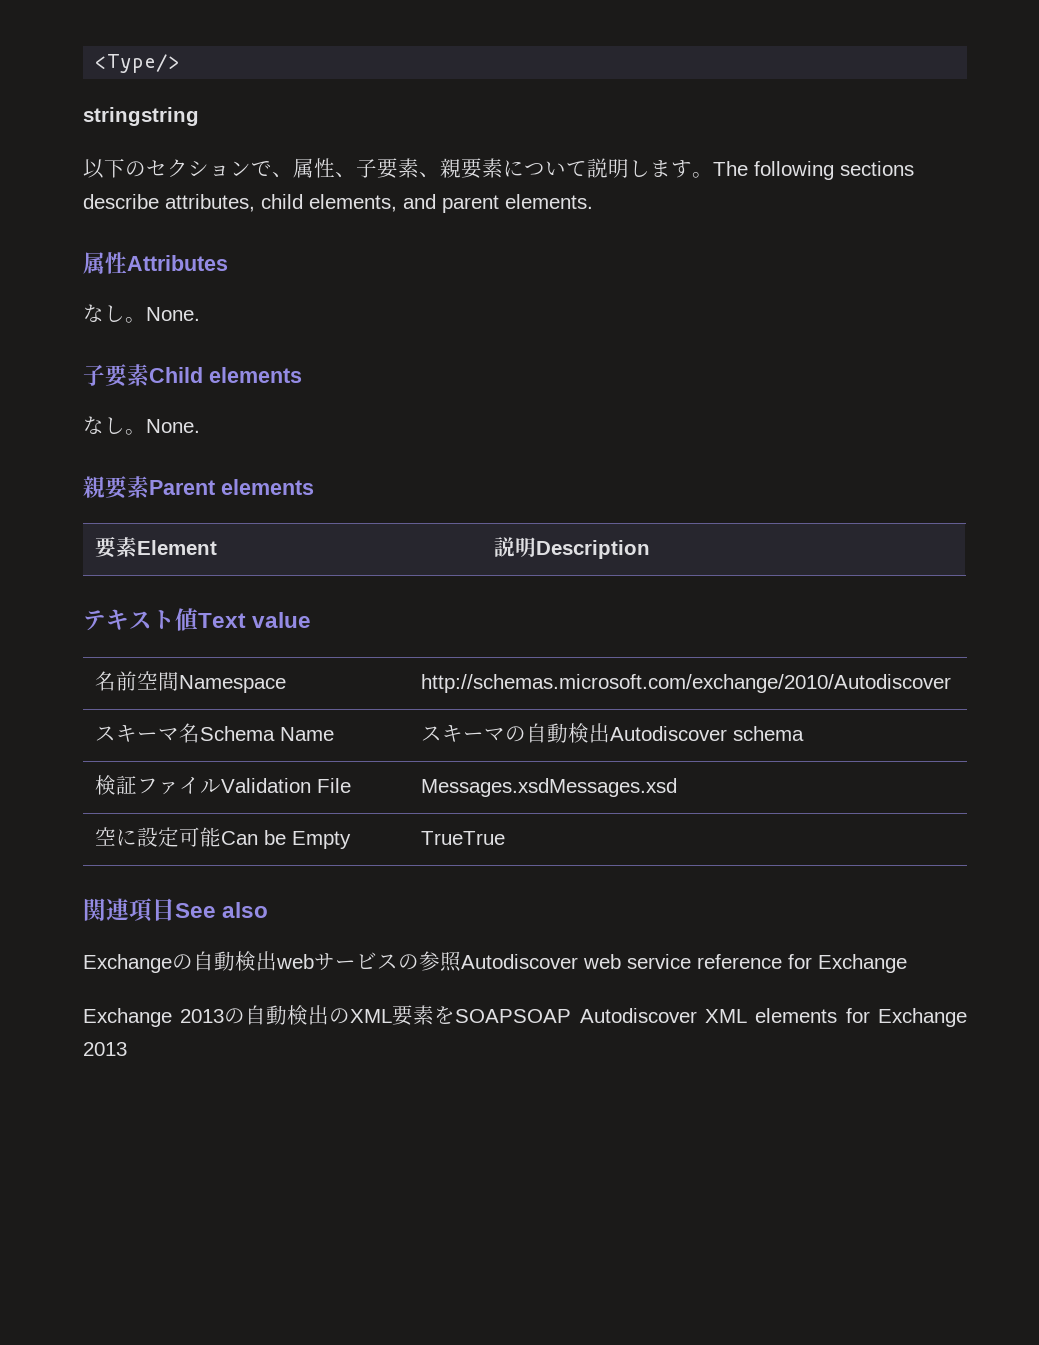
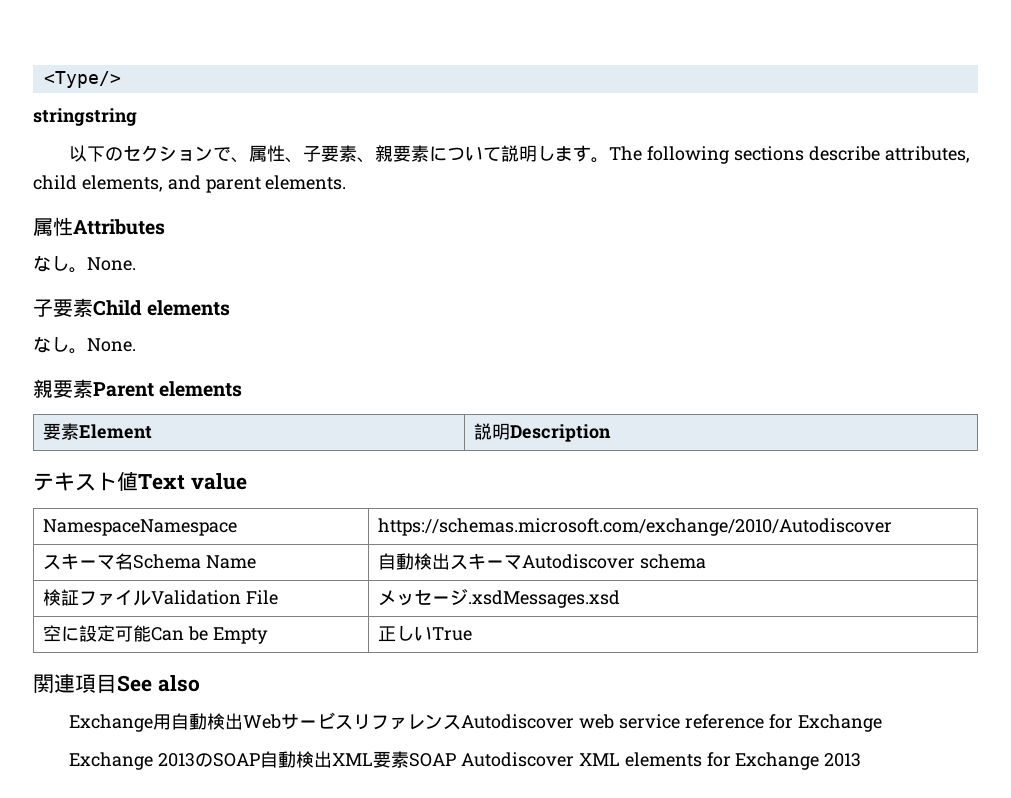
[95,671,287,693] [421,674,952,693] 名前空間Namespace | http://schemas.microsoft.com/exchange/2010/Autodiscover -> [43,519,238,536] [378,518,893,536] NamespaceNamespace | https://schemas.microsoft.com/exchange/2010/Autodiscover
[421,723,611,743] スキーマの自動検出 -> [378,553,523,570] 自動検出スキーマ
[421,778,678,797] Messages.xsdMessages.xsd -> [378,589,621,608] メッセージ.xsdMessages.xsd
[421,831,506,845] TrueTrue -> [378,626,473,642] 正しいTrue
[172,951,314,971] の自動検出web -> [153,713,282,730] 用自動検出Web
[398,951,461,972] の参照 -> [353,714,462,730] リファレンス
[245,1005,351,1025] 自動検出の -> [213,751,333,768] SOAP自動検出
[434,1006,572,1024] をSOAPSOAP -> [409,753,457,767] SOAP

